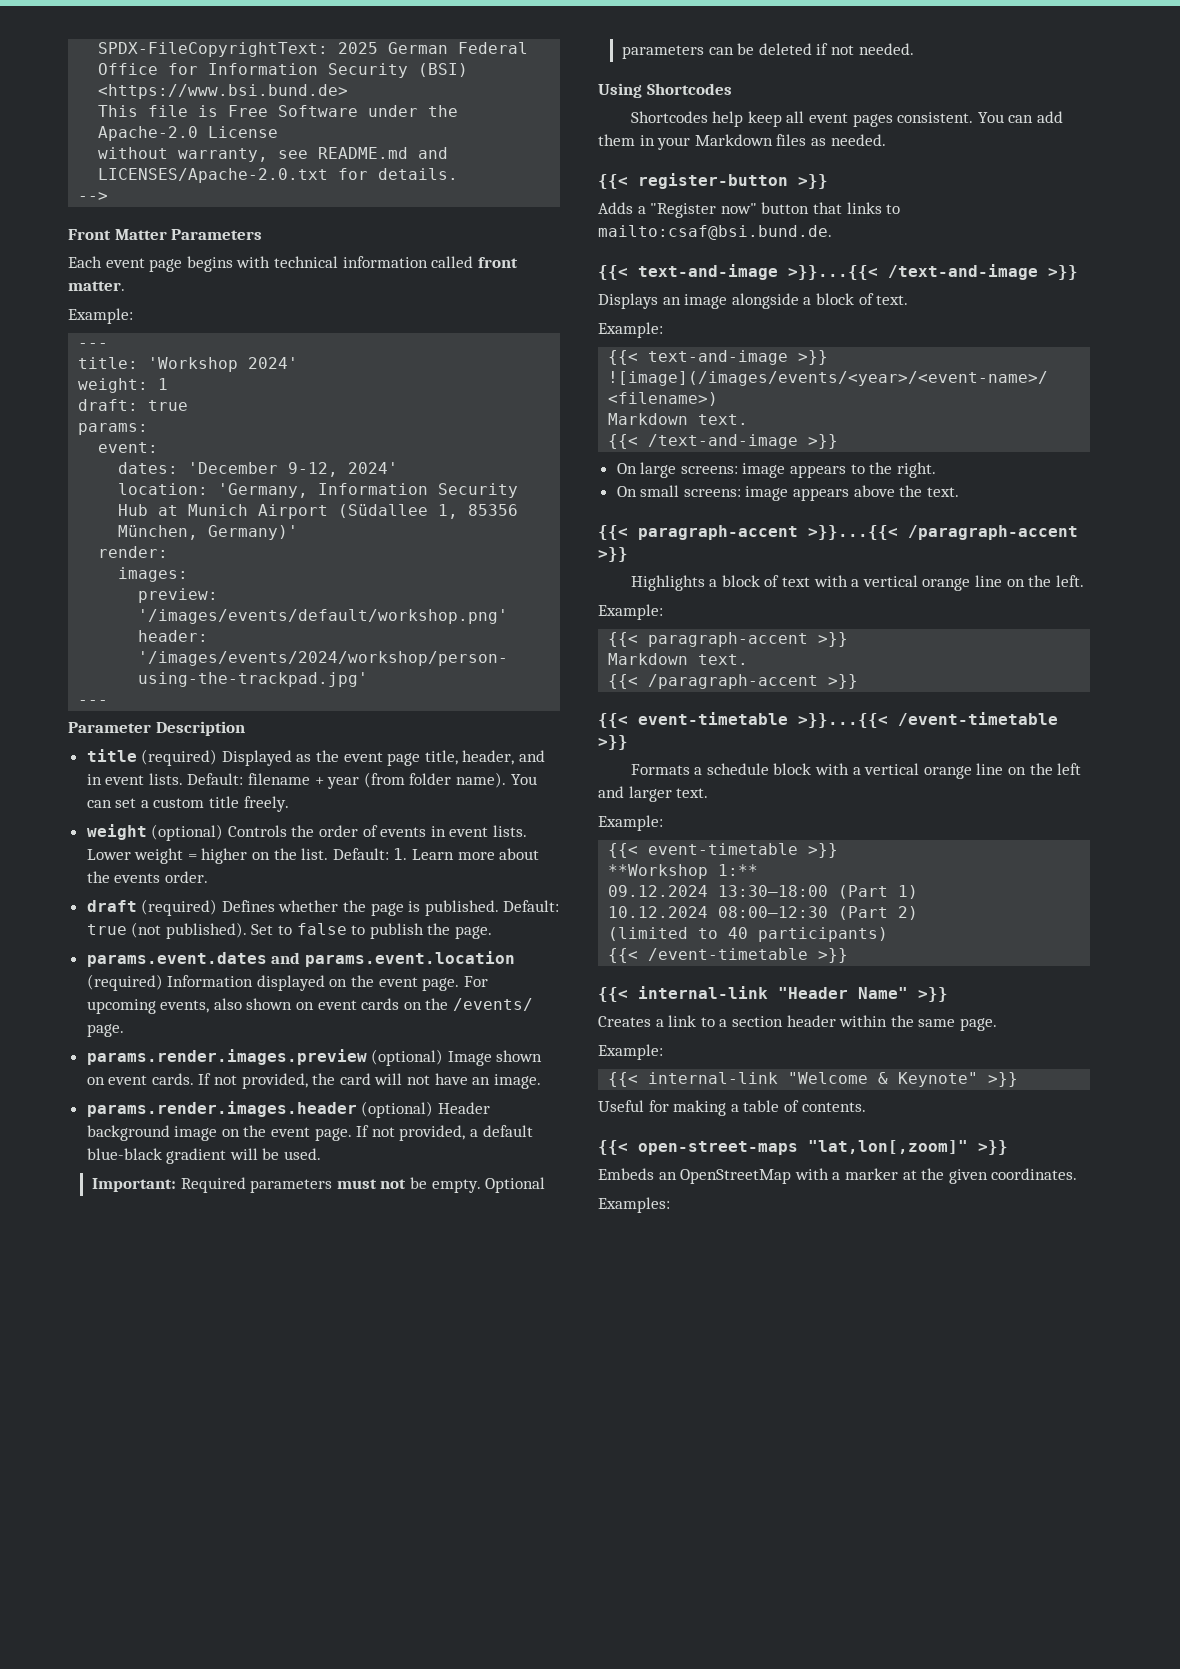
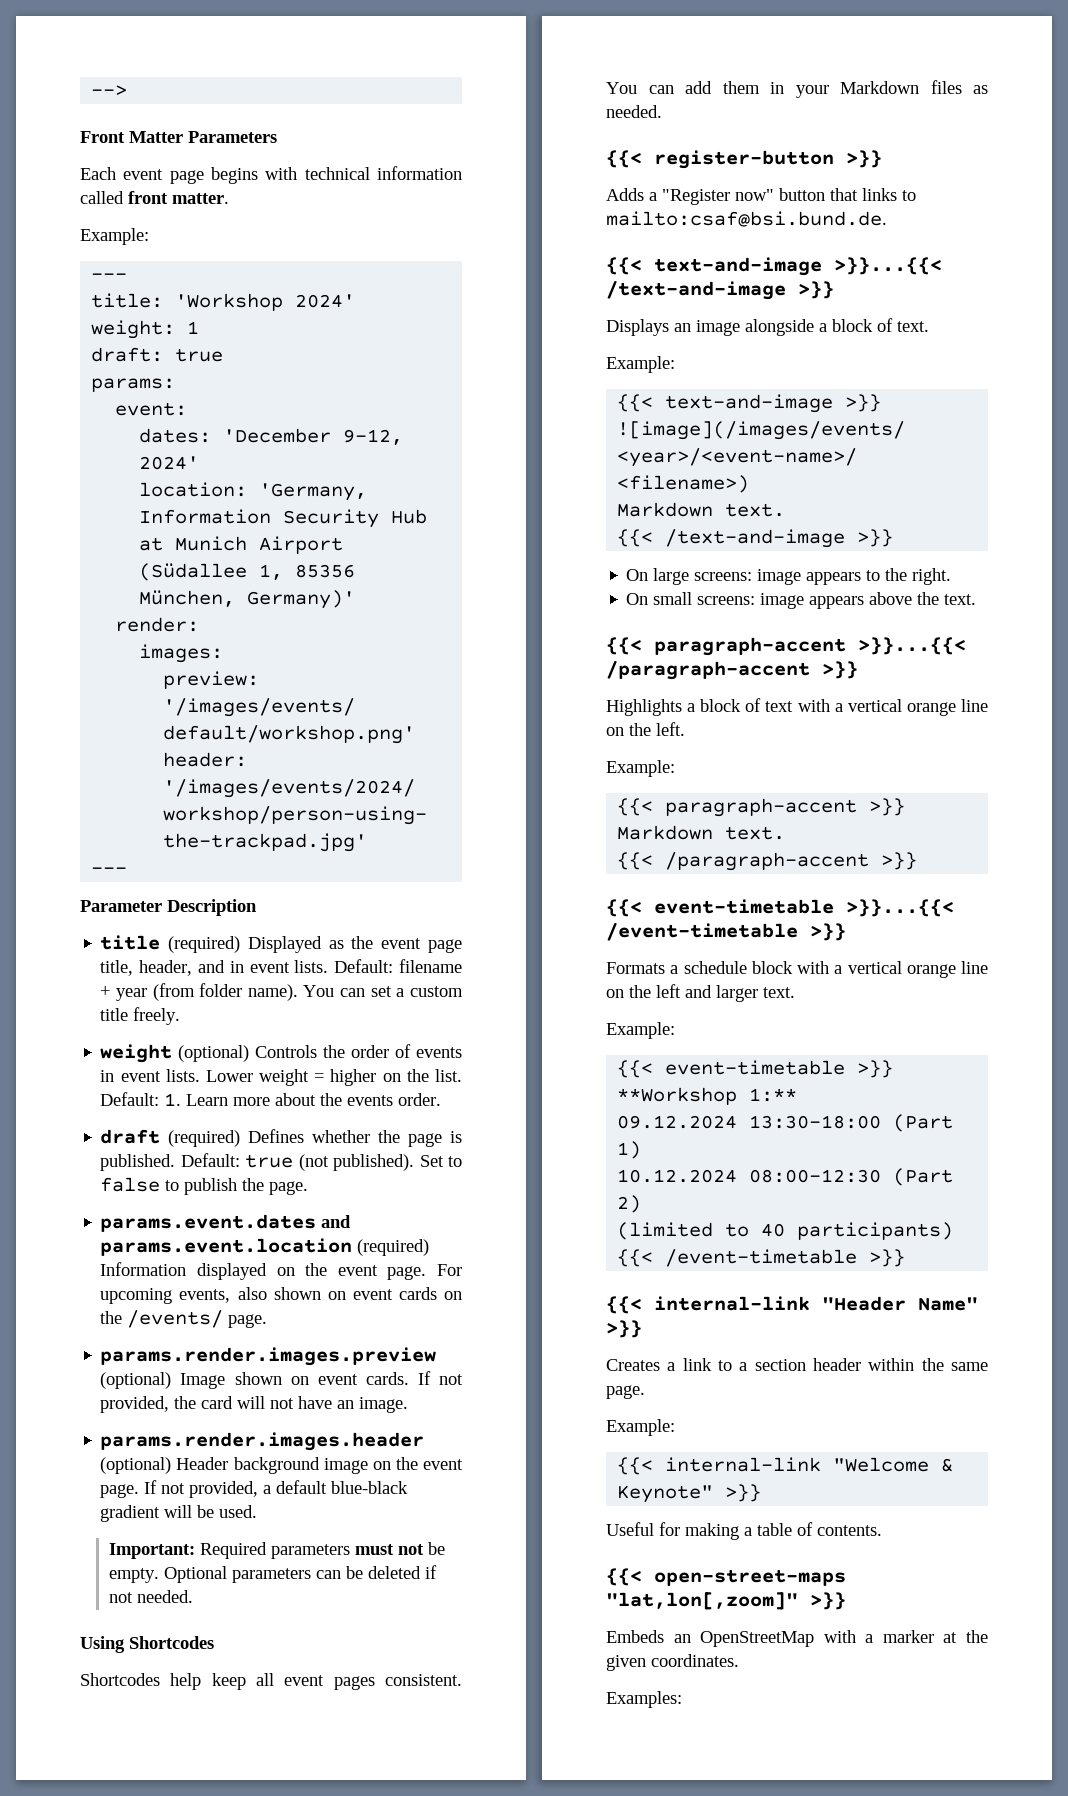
[98,42,529,57] [98,63,469,78] [98,84,349,99] [98,105,459,117] [98,126,279,141] [98,147,449,162] [98,168,459,183] SPDX-FileCopyrightText: 2025 German Federal Office for Information Security (BSI) <https://www.bsi.bund.de> // This file is Free Software under the Apache-2.0 License // without warranty, see README.md and LICENSES/Apache-2.0.txt for details. // -> (91, 90) none

